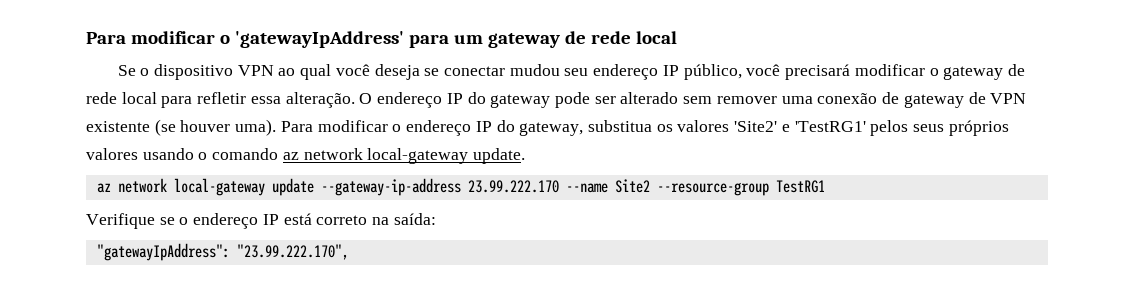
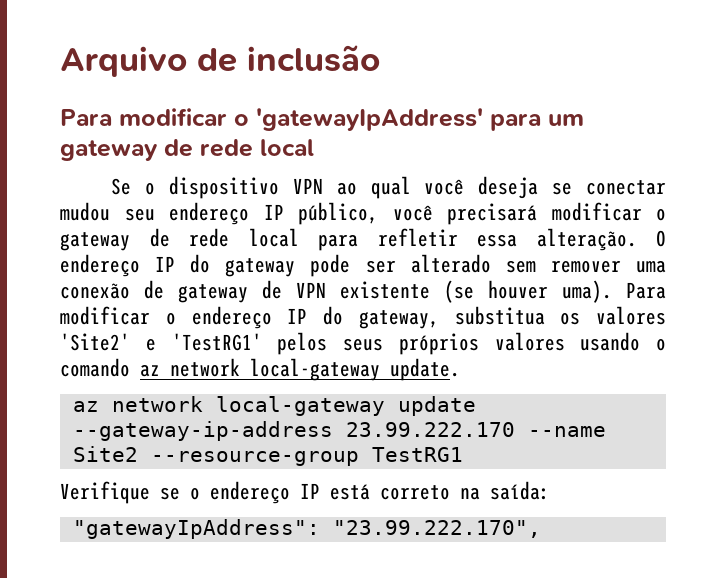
(86, 38) none -> [60,45,380,77] Arquivo de inclusão //

